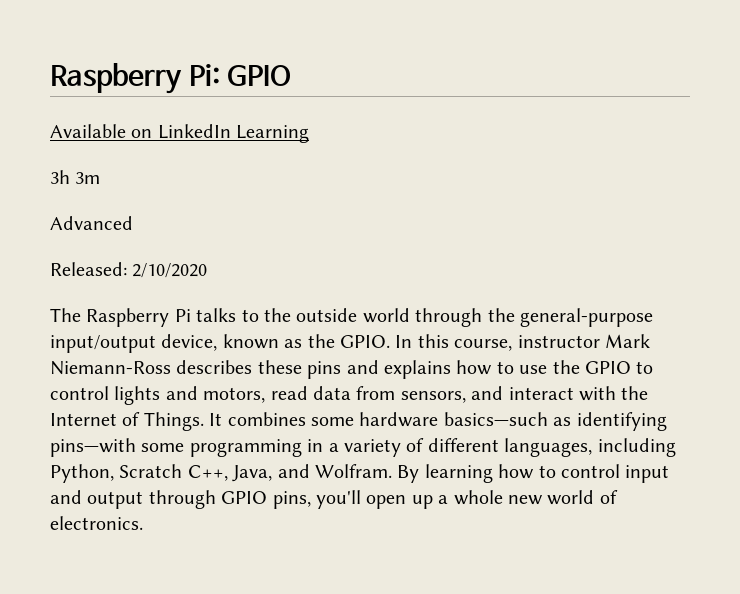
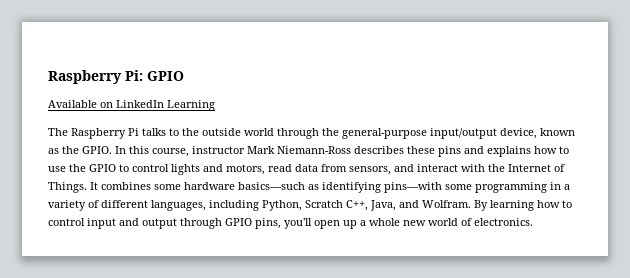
[50,170,101,184] [50,216,133,230] [50,262,208,278] // 3h 3m // Advanced // Released: 2/10/2020 -> (215, 105) none

